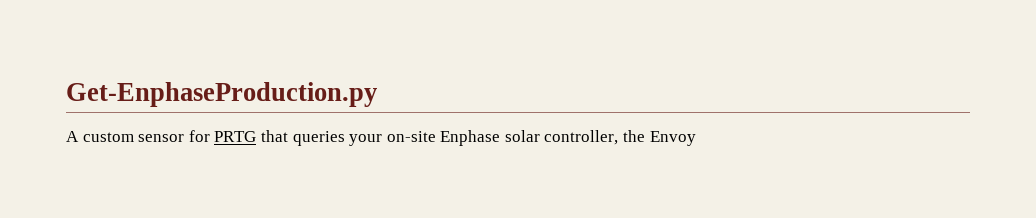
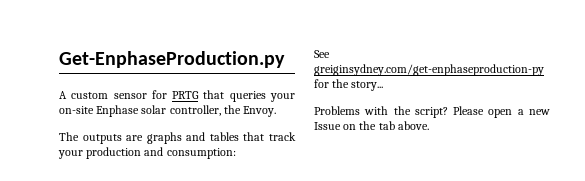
[649,131,696,146] Envoy -> [243,106,277,117] [59,132,296,144] [58,147,236,159] [314,50,330,58] [314,64,544,76] [314,79,384,91] [314,106,550,118] [314,121,429,130] Envoy. // The outputs are graphs and tables that track your production and consumption: // See greiginsydney.com/get-enphaseproduction-py for the story... // Problems with the script? Please open a new Issue on the tab above.

